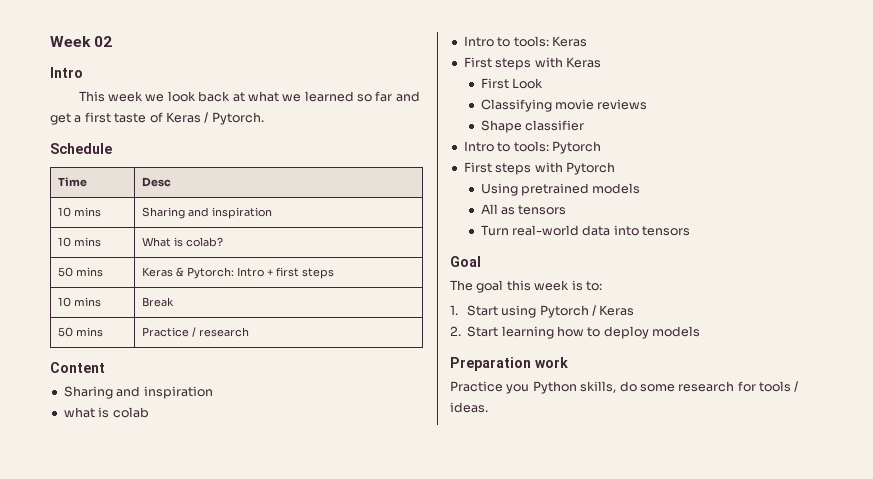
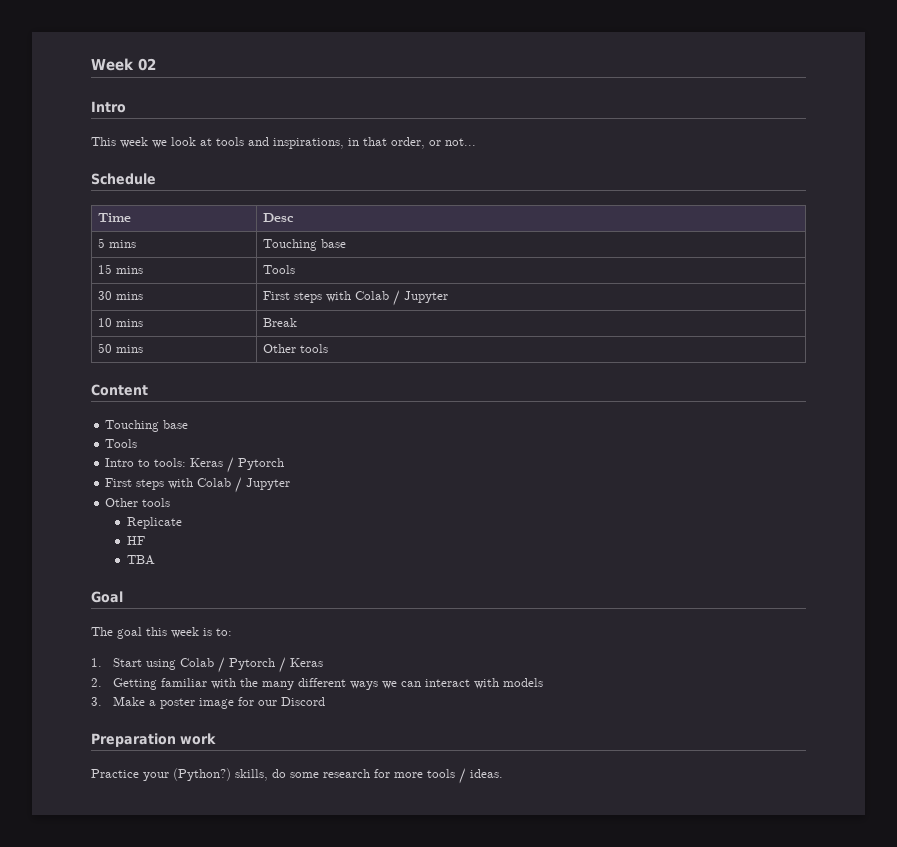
[198,91,420,102] [50,112,264,125] back at what we learned so far and get a first taste of Keras / Pytorch. -> [200,137,476,149] at tools and inspirations, in that order, or not...
[58,207,102,217] [142,207,273,219] [58,237,102,247] [142,237,224,247] [58,267,104,277] [142,267,335,279] 10 mins | Sharing and inspiration // 10 mins | What is colab? // 50 mins | Keras & Pytorch: Intro + first steps -> [98,238,137,248] [263,239,347,251] [98,264,144,274] [263,265,296,274] [98,291,144,300] [263,290,449,306] 5 mins | Touching base // 15 mins | Tools // 30 mins | First steps with Colab / Jupyter
[142,327,250,337] [50,362,105,373] [63,386,213,399] [63,407,149,418] [463,36,587,47] [463,57,601,70] [480,78,544,89] [480,99,648,112] [480,120,585,133] [463,141,601,154] [463,162,615,175] [480,183,641,196] [480,204,567,215] [480,225,691,236] Practice / research // Content // Sharing and inspiration // what is colab // Intro to tools: Keras // First steps with Keras // First Look // Classifying movie reviews // Shape classifier // Intro to tools: Pytorch // First steps with Pytorch // Using pretrained models // All as tensors // Turn real-world data into tensors -> [263,344,329,353] [91,384,148,396] [105,420,189,432] [105,439,138,448] [105,457,285,473] [105,477,291,493] [105,498,171,507] [127,517,183,529] [127,536,146,545] [127,555,156,565] Other tools // Content // Touching base // Tools // Intro to tools: Keras / Pytorch // First steps with Colab / Jupyter // Other tools // Replicate // HF // TBA
(537, 311) none -> [179,657,225,673] Colab /
[467,326,701,339] Start learning how to deploy models -> [112,678,543,690] [91,696,325,709] Getting familiar with the many different ways we can interact with models // 3. Make a poster image for our Discord
[506,381,577,394] you Python -> [143,768,231,781] your (Python?)
(756, 386) none -> [394,772,423,778] more

